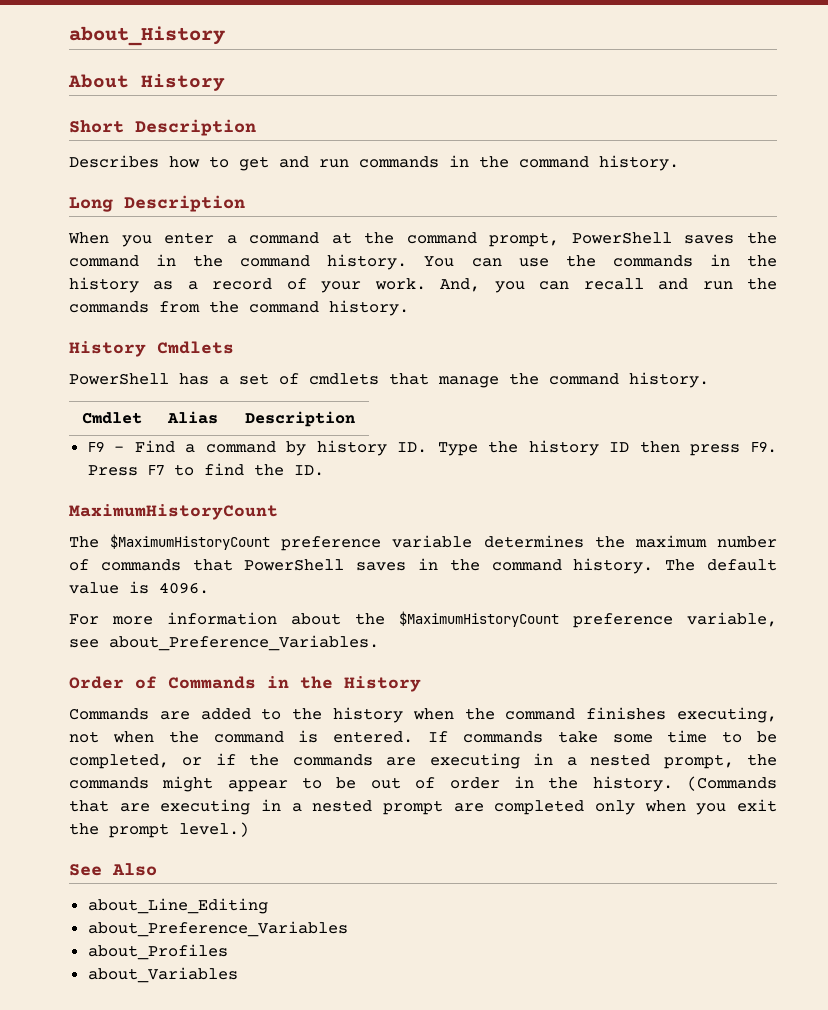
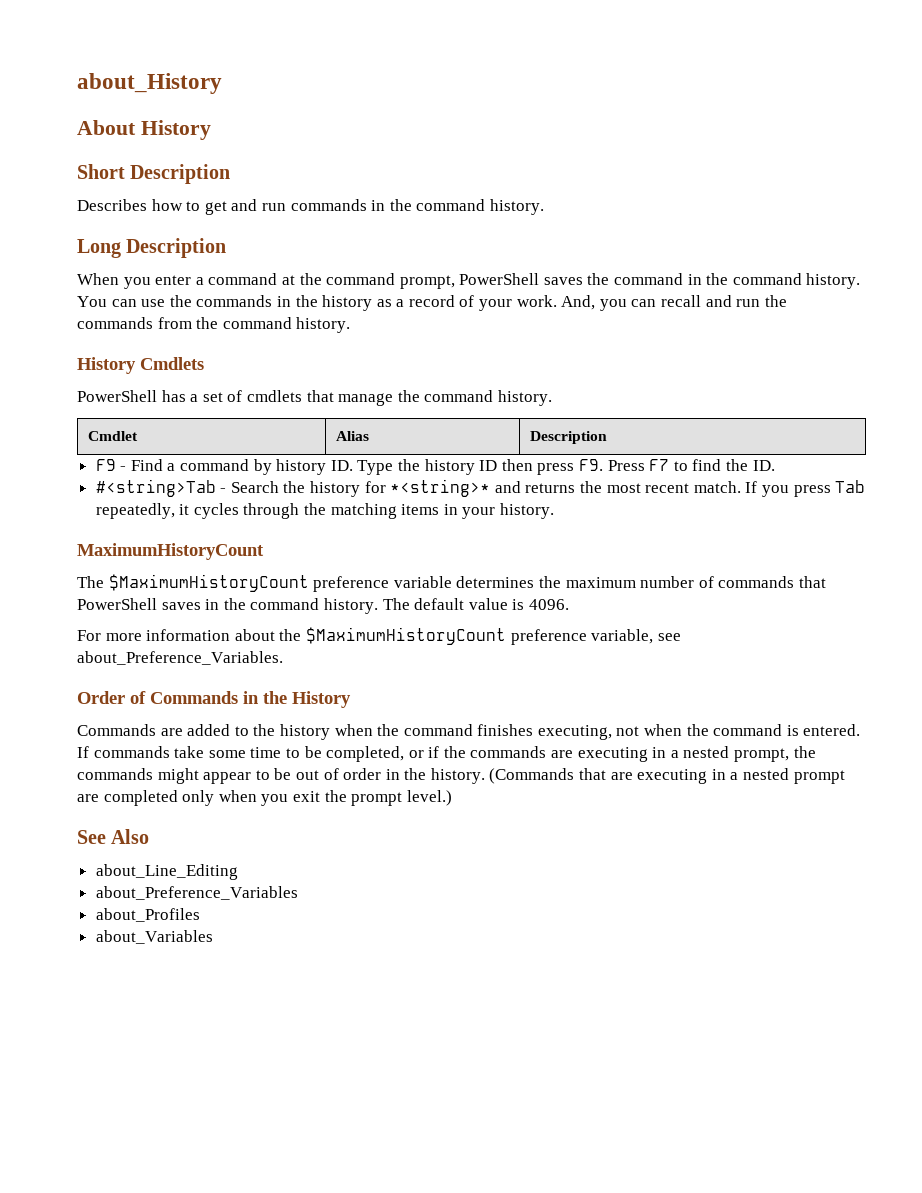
(324, 470) none -> [95,479,866,497] [95,503,555,519] // #<string>Tab - Search the history for *<string>* and returns the most recent match. If you press Tab repeatedly, it cycles through the matching items in your history.

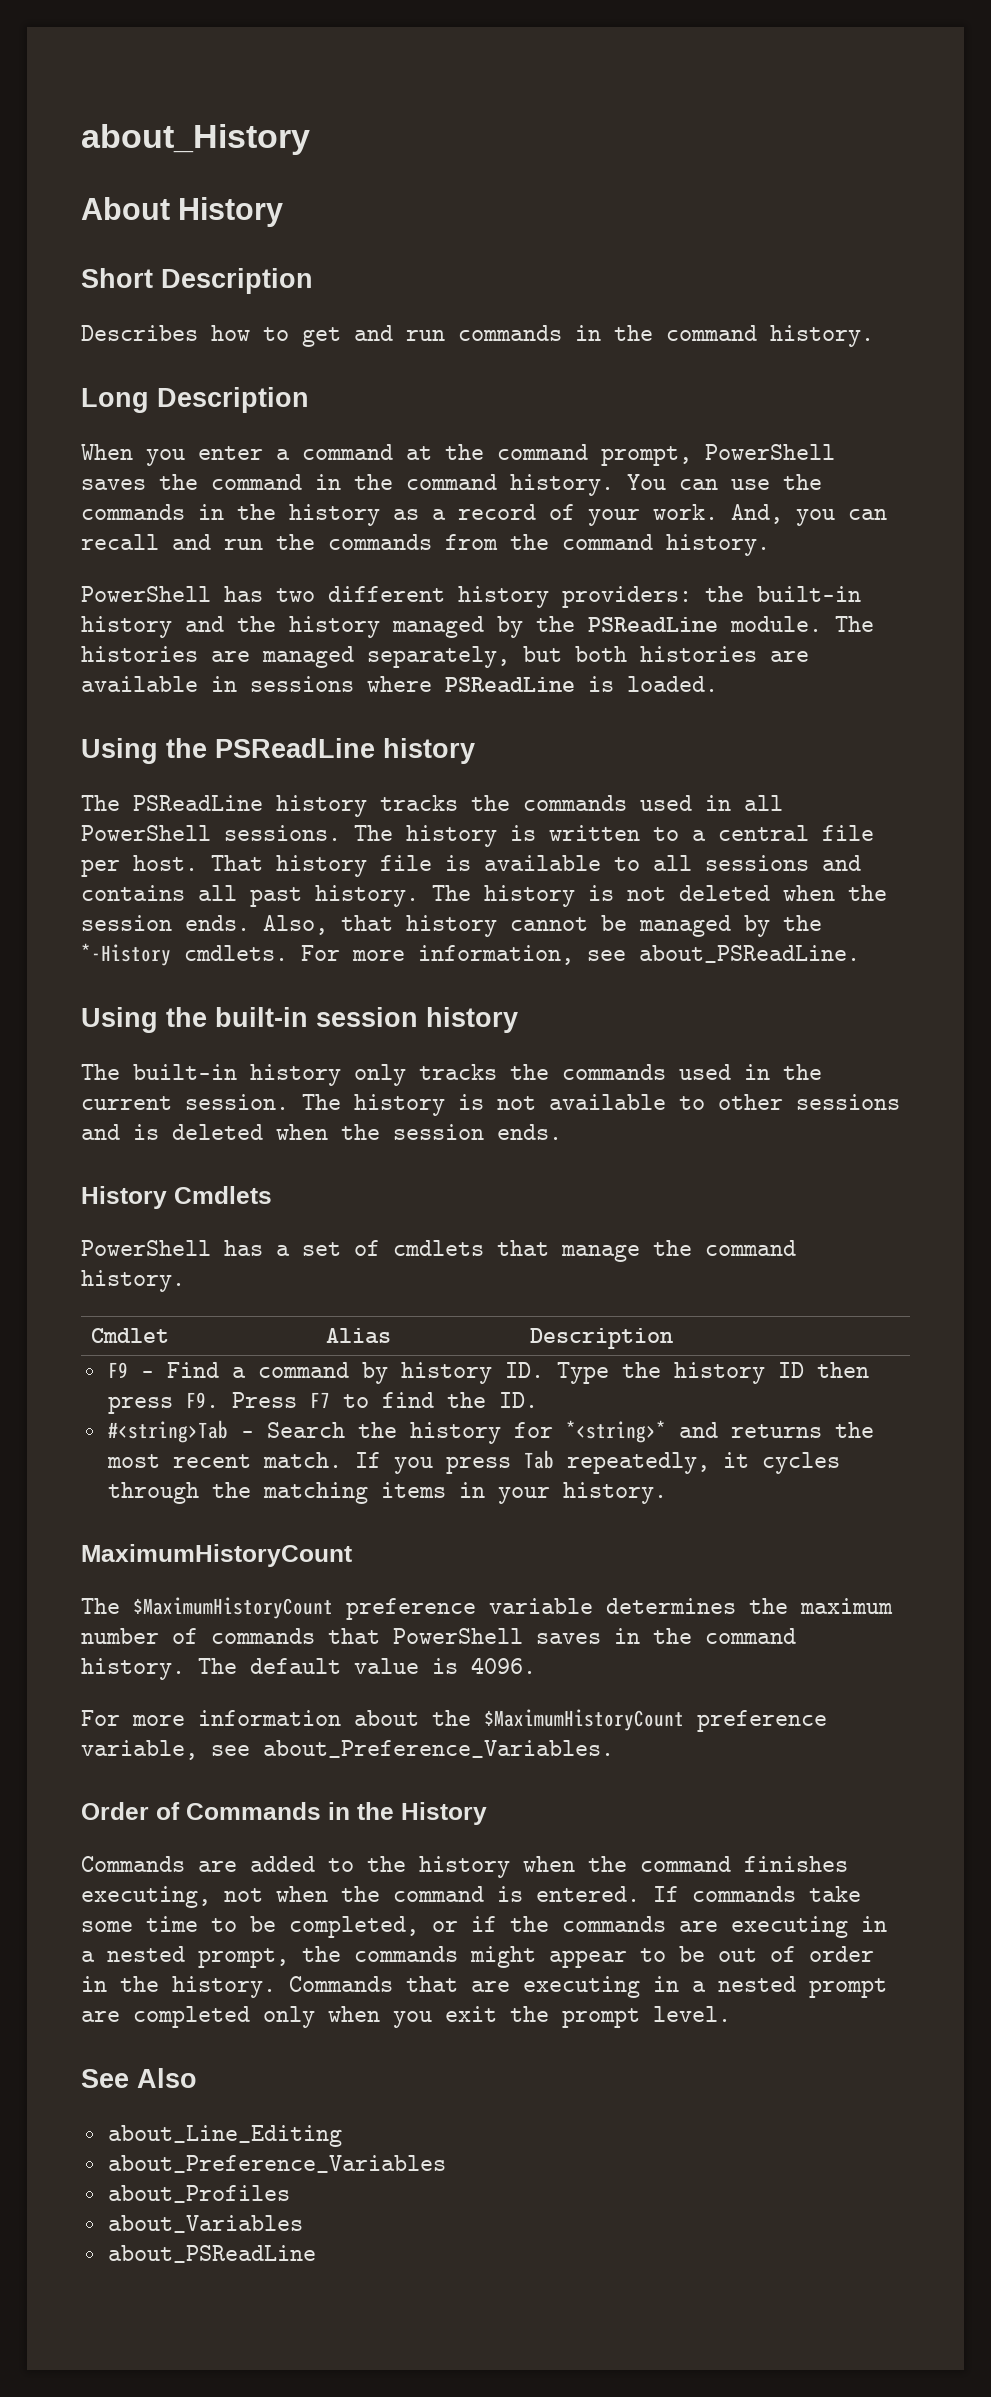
(351, 325) none -> [81,586,861,608] [81,616,874,638] [81,646,809,668] [81,676,718,693] [81,738,475,764] [81,795,783,817] [81,825,874,847] [81,855,861,877] [81,885,887,907] [81,915,822,937] [81,943,860,966] [81,1007,518,1033] [81,1064,822,1086] [81,1094,900,1116] [81,1124,562,1140] // PowerShell has two different history providers: the built-in history and the history managed by the PSReadLine module. The histories are managed separately, but both histories are available in sessions where PSReadLine is loaded. // Using the PSReadLine history // The PSReadLine history tracks the commands used in all PowerShell sessions. The history is written to a central file per host. That history file is available to all sessions and contains all past history. The history is not deleted when the session ends. Also, that history cannot be managed by the *-History cmdlets. For more information, see about_PSReadLine. // Using the built-in session history // The built-in history only tracks the commands used in the current session. The history is not available to other sessions and is deleted when the session ends.
[489,768,575,784] (Commands -> [289,1976,393,1992] Commands
[406,790,452,806] level.) -> [653,2006,731,2022] level.
(213, 937) none -> [107,2245,316,2263] // about_PSReadLine

